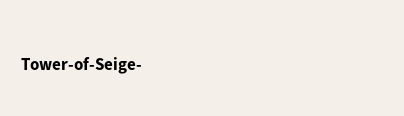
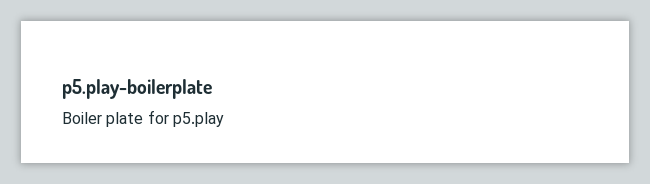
[21,57,142,74] Tower-of-Seige- -> [62,79,212,99] [62,110,224,127] p5.play-boilerplate // Boiler plate for p5.play

